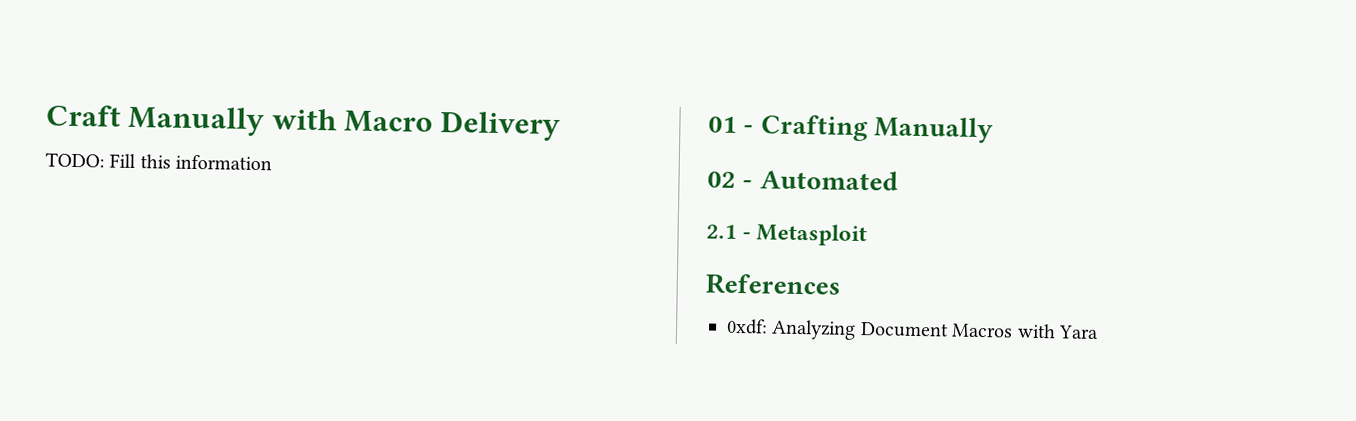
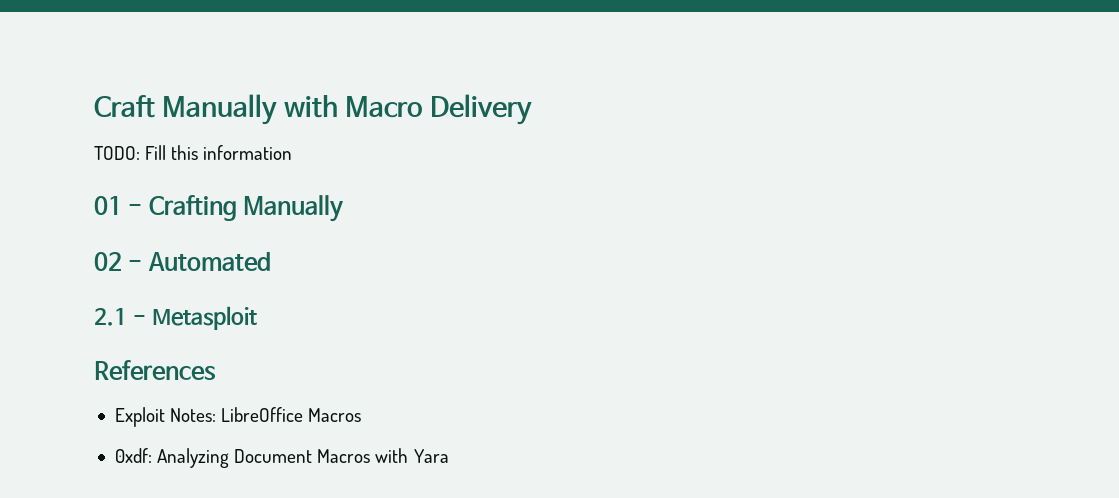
(841, 284) none -> [114,407,362,427] // Exploit Notes: LibreOffice Macros

